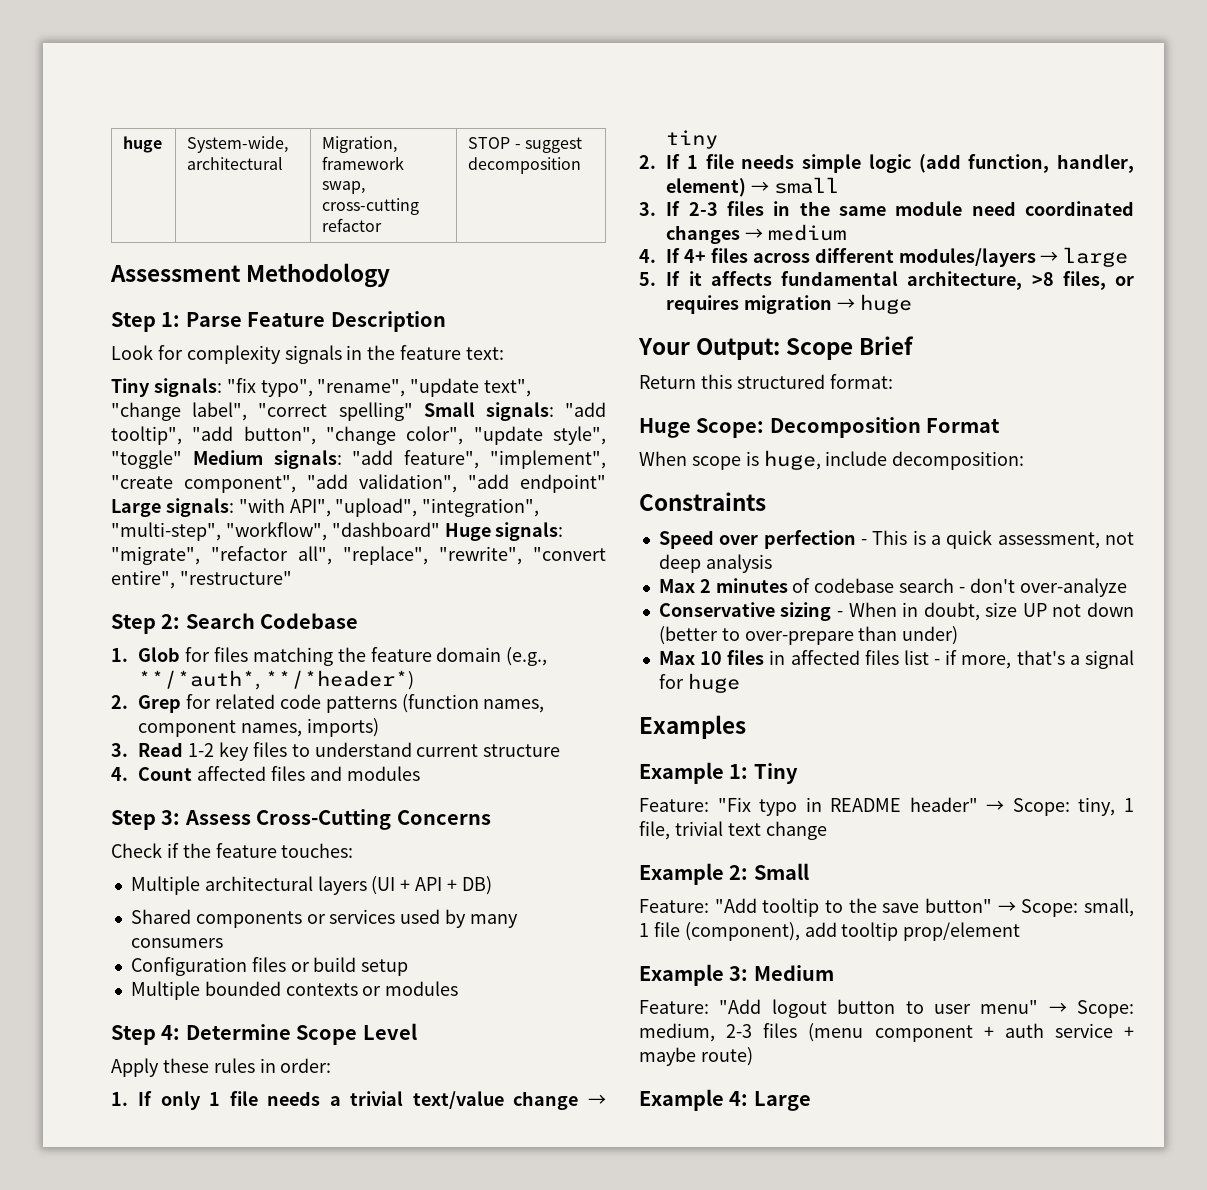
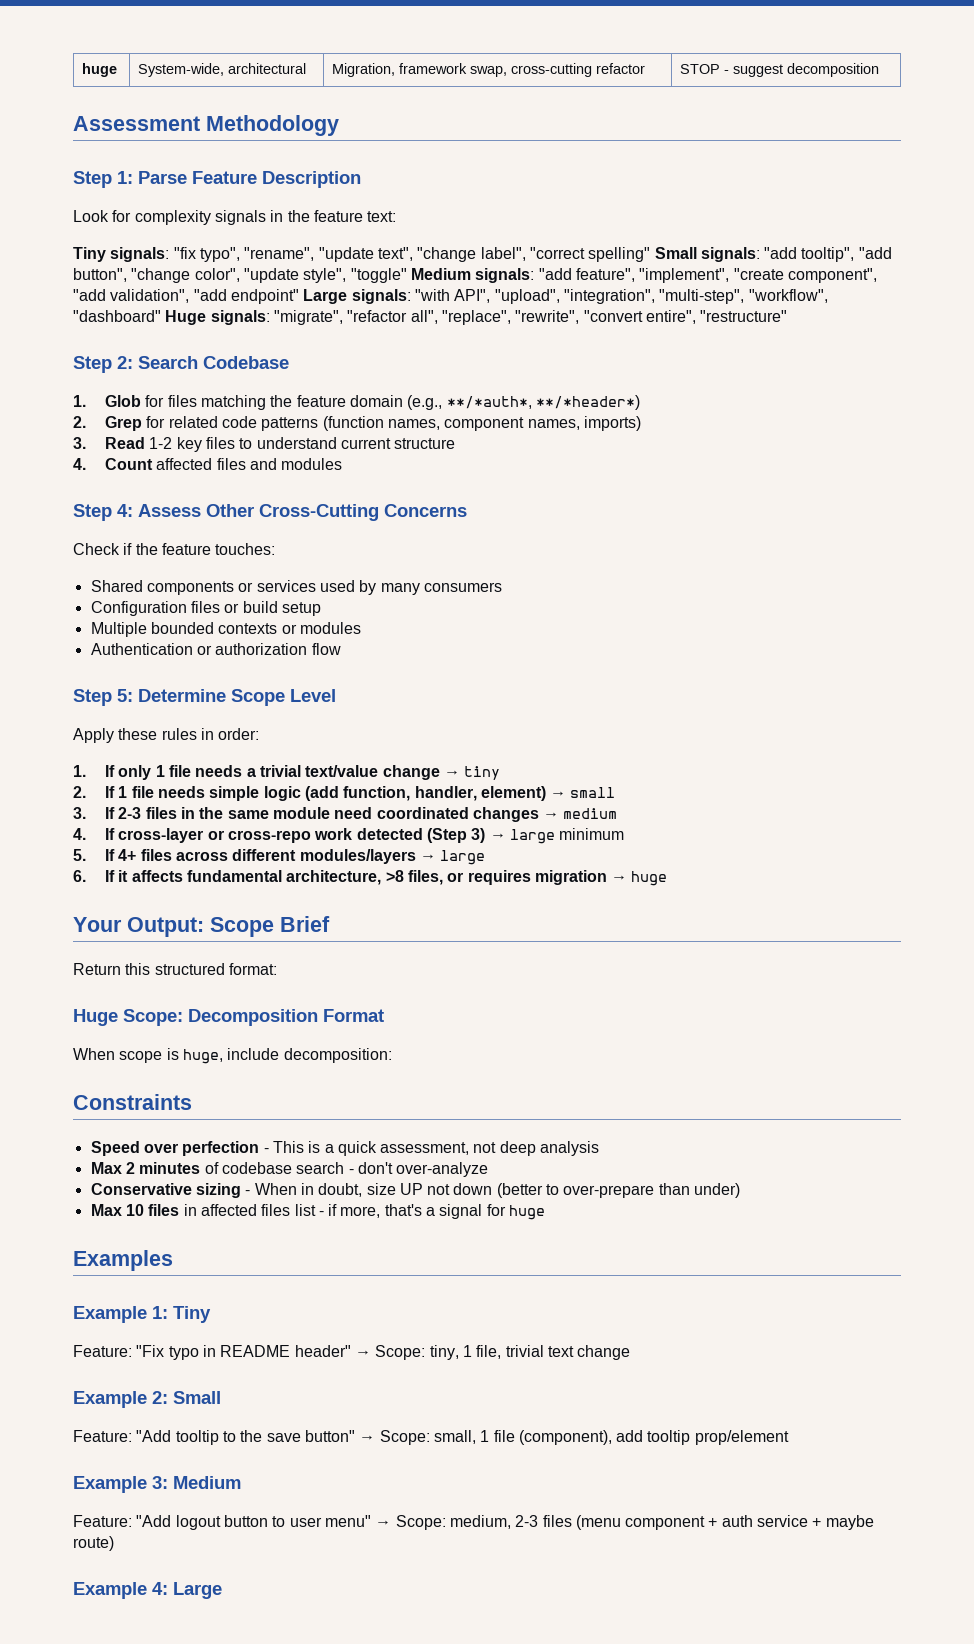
[161,810,251,825] 3: Assess -> [117,504,254,517] 4: Assess Other
[130,876,492,895] // Multiple architectural layers (UI + API + DB) -> (276, 549) none
[111,1025,181,1045] // Step 4: -> [90,643,341,655] [73,689,133,706] // Authentication or authorization flow // Step 5:
(681, 255) none -> [118,828,625,844] [73,849,115,861] cross-layer or cross-repo work detected (Step 3) → large minimum // 5. If
[639,272,656,286] 5. -> [73,870,86,882] 6.

